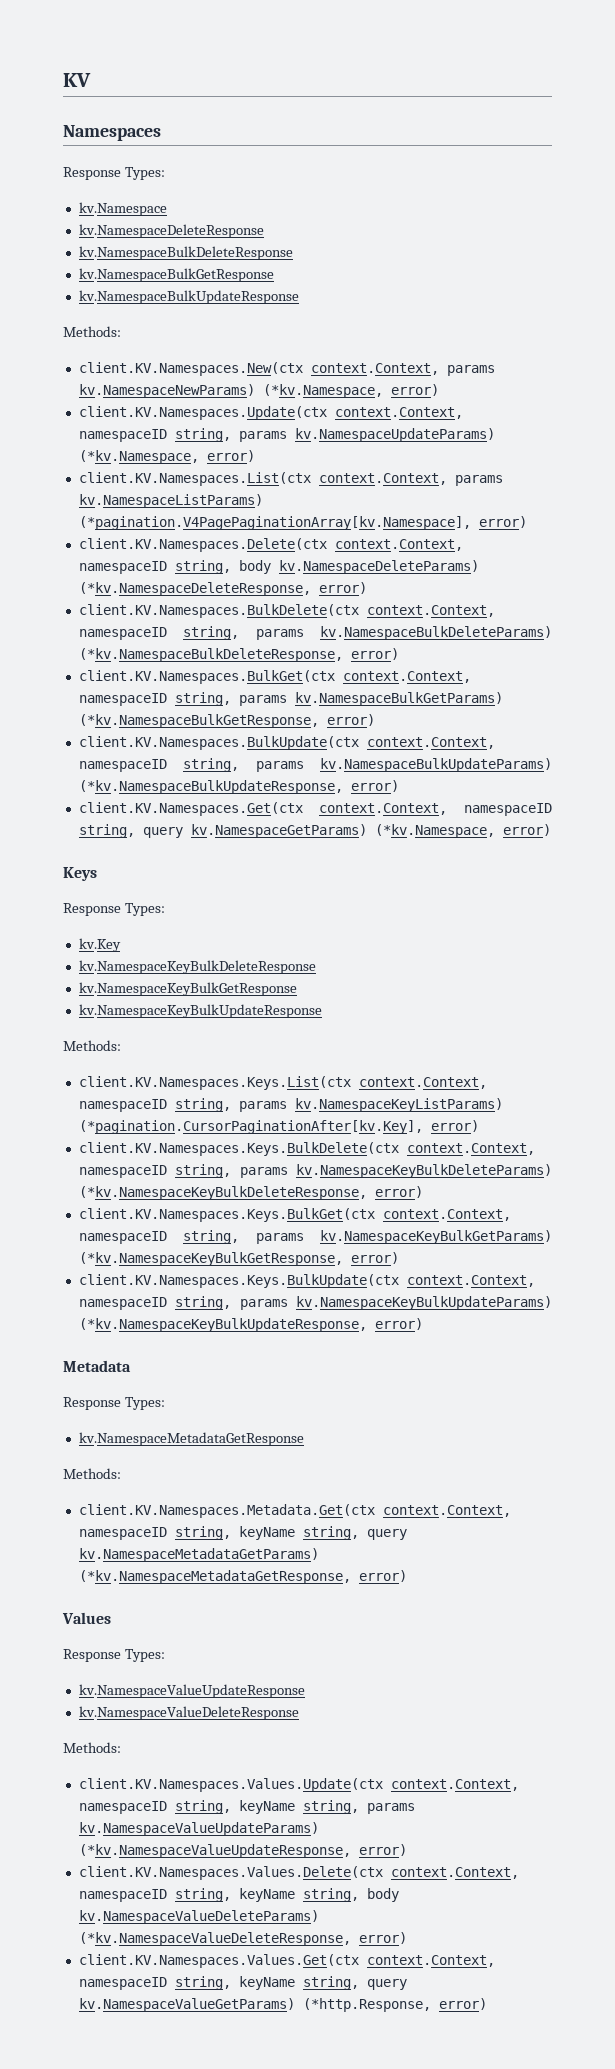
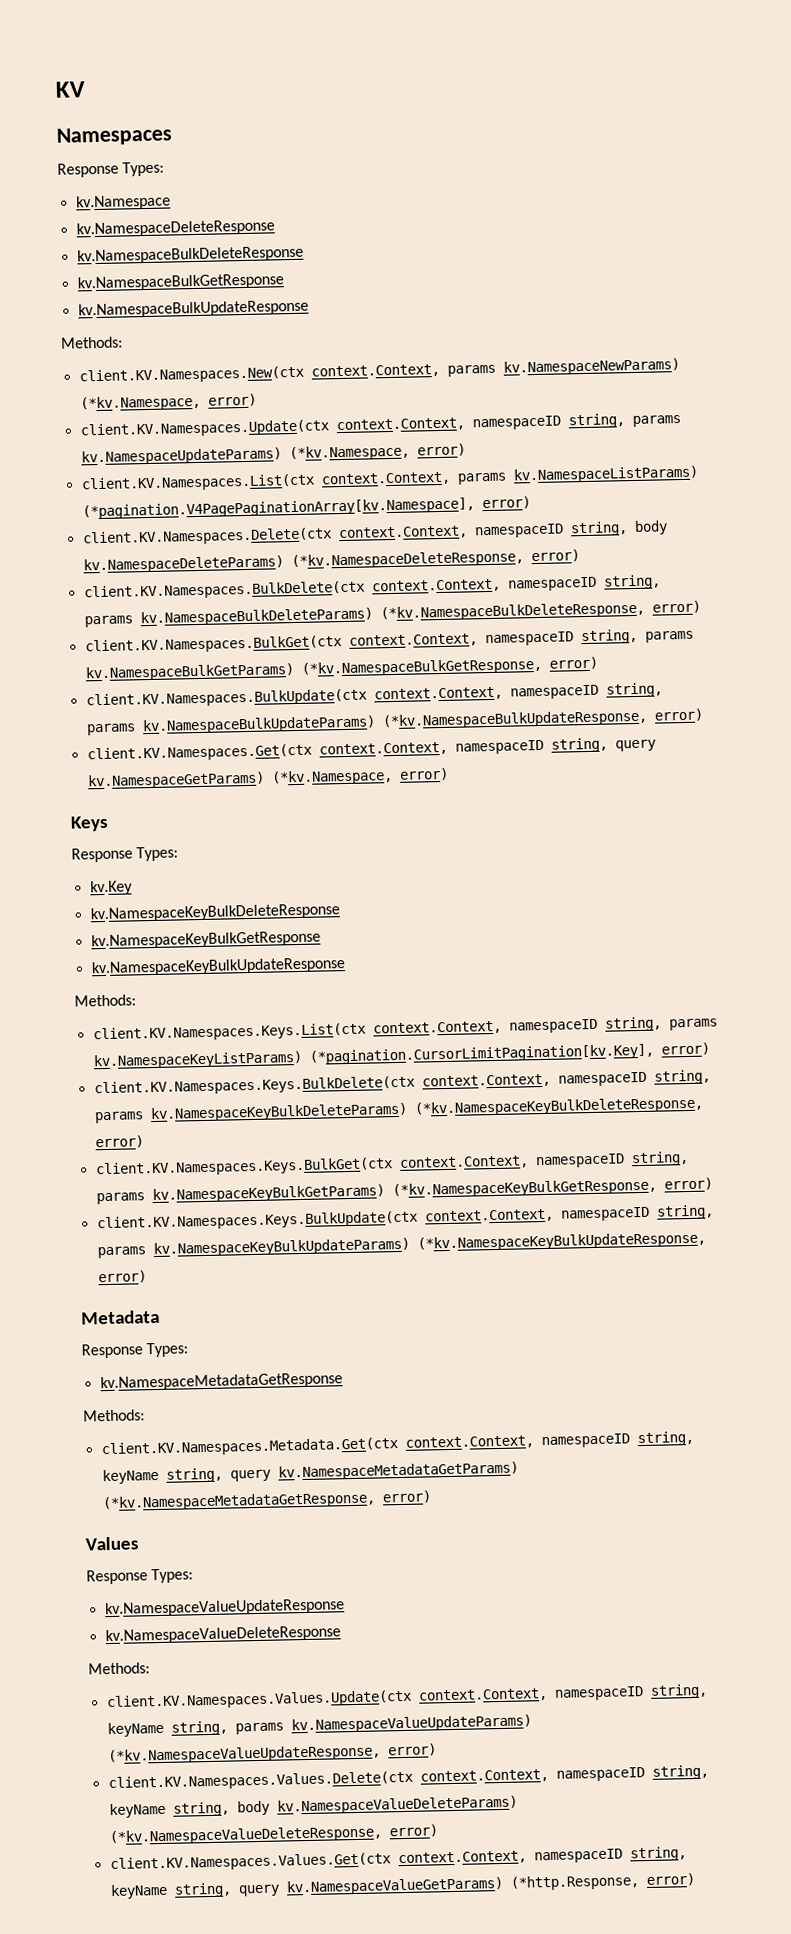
[78,1120,423,1134] (*pagination.CursorPaginationAfter[kv.Key], -> [308,1043,654,1065] (*pagination.CursorLimitPagination[kv.Key],

